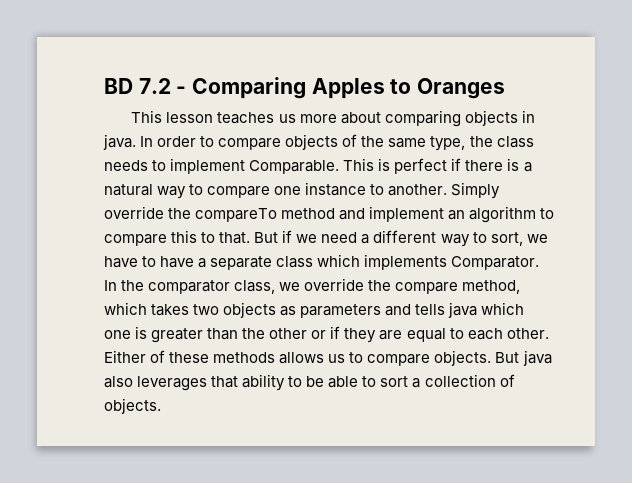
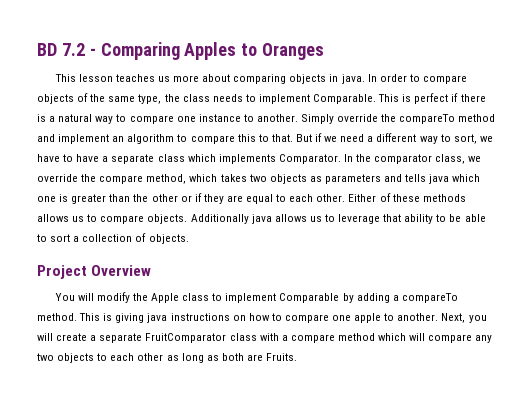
[495,350,552,366] [104,376,208,391] But java also leverages -> [190,214,381,224] Additionally java allows us to leverage
(161, 406) none -> [37,265,152,279] [54,292,458,303] [37,313,487,323] [37,333,493,343] [37,353,298,363] // Project Overview // You will modify the Apple class to implement Comparable by adding a compareTo method. This is giving java instructions on how to compare one apple to another. Next, you will create a separate FruitComparator class with a compare method which will compare any two objects to each other as long as both are Fruits.

